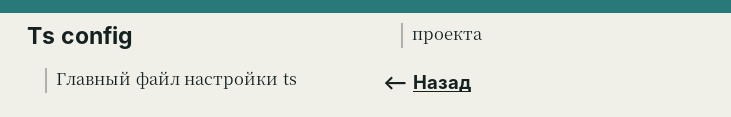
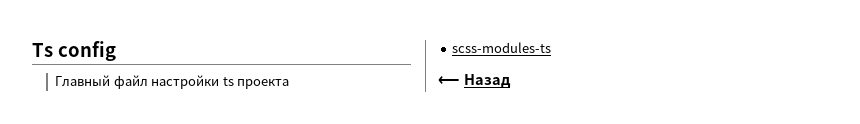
(484, 37) none -> [452,42,552,53] // scss-modules-ts

